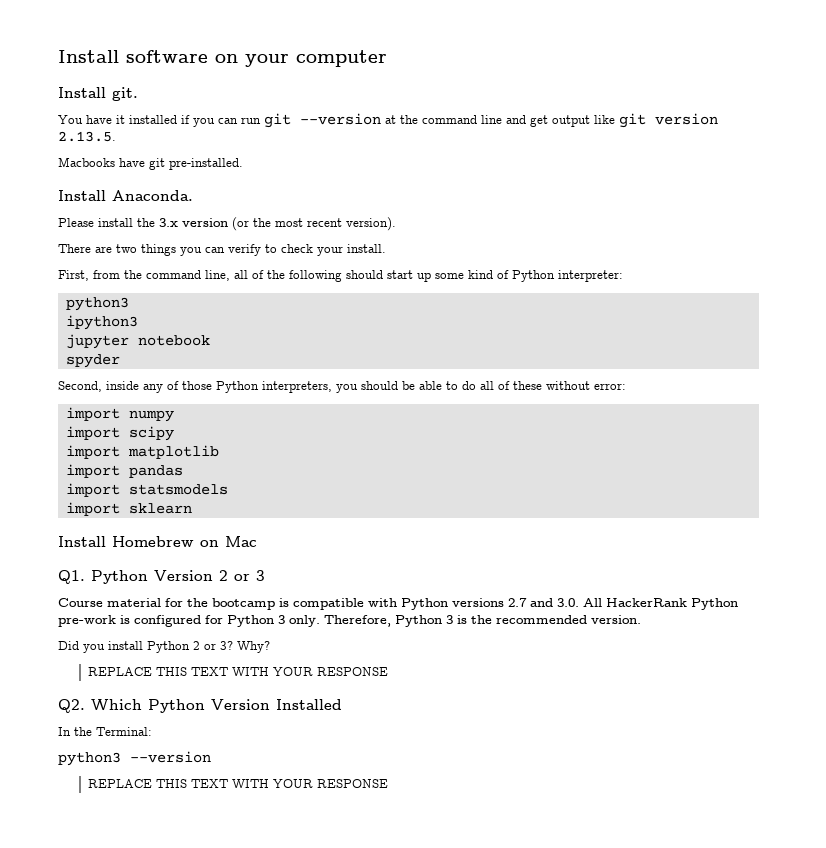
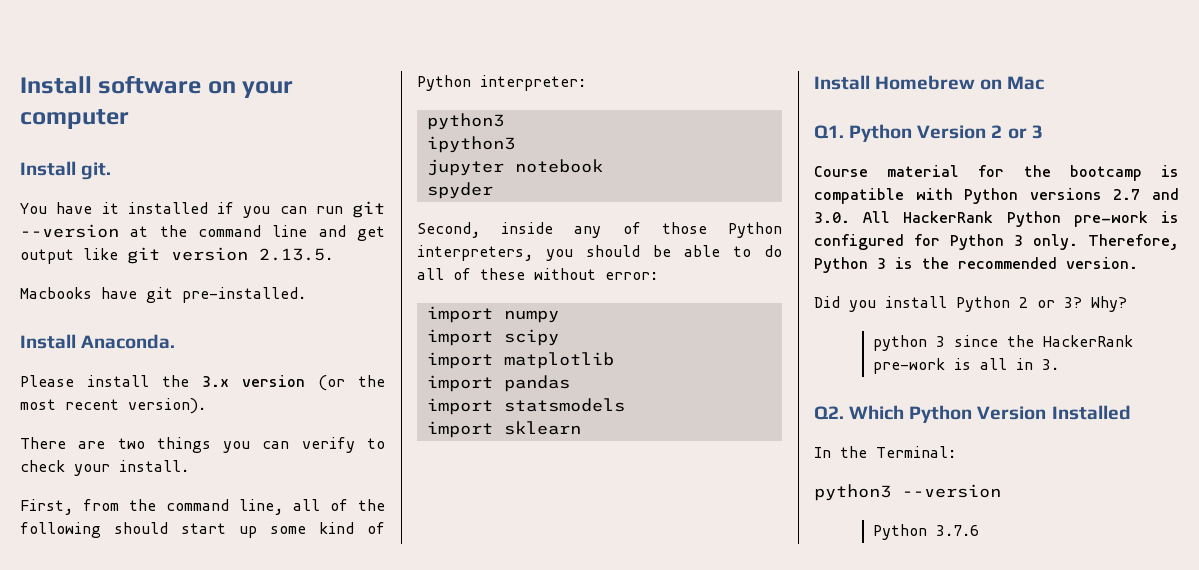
[87,667,388,676] REPLACE THIS TEXT WITH YOUR RESPONSE -> [873,335,1134,351] [873,358,1060,374] python 3 since the HackerRank pre-work is all in 3.
[87,779,388,788] REPLACE THIS TEXT WITH YOUR RESPONSE -> [873,524,980,540] Python 3.7.6

